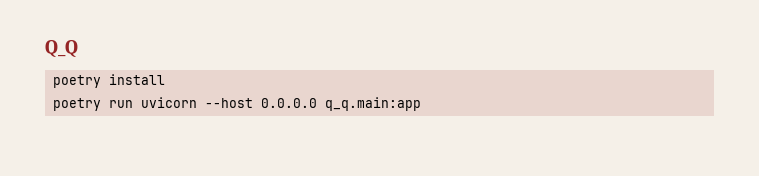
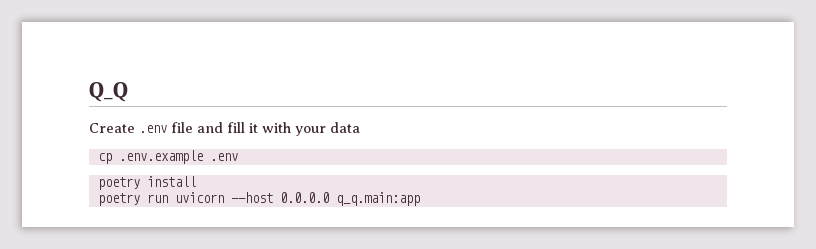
(78, 49) none -> [89,122,360,136] [97,150,238,164] // Create .env file and fill it with your data // cp .env.example .env

